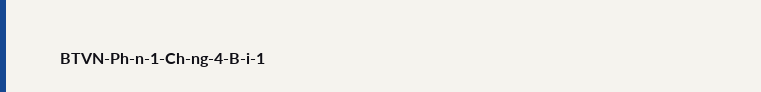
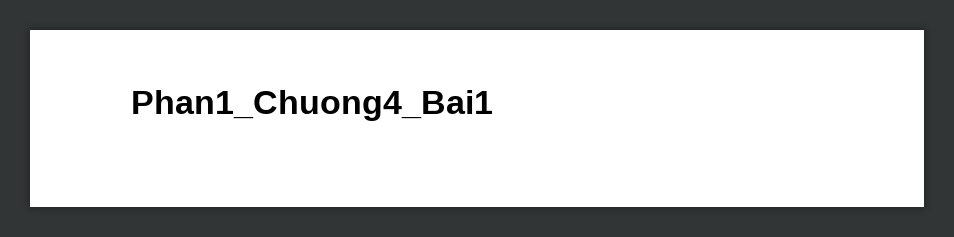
[60,53,265,67] BTVN-Ph-n-1-Ch-ng-4-B-i-1 -> [131,90,493,121] Phan1_Chuong4_Bai1

